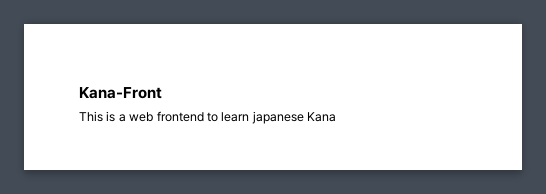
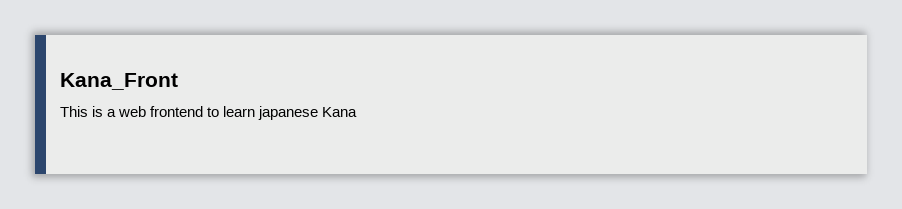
[79,87,162,99] Kana-Front -> [60,73,178,90] Kana_Front

